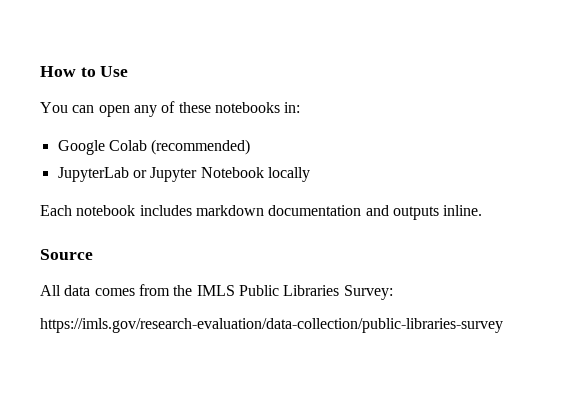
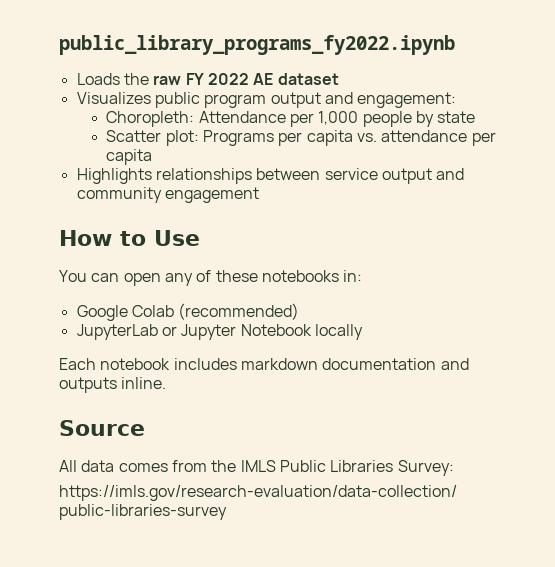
(40, 71) none -> [59,35,455,55] [76,73,339,85] [76,92,457,108] [106,111,476,127] [106,130,496,146] [106,149,153,165] [76,168,465,184] [76,187,259,203] public_library_programs_fy2022.ipynb // Loads the raw FY 2022 AE dataset // Visualizes public program output and engagement: // Choropleth: Attendance per 1,000 people by state // Scatter plot: Programs per capita vs. attendance per capita // Highlights relationships between service output and community engagement //

